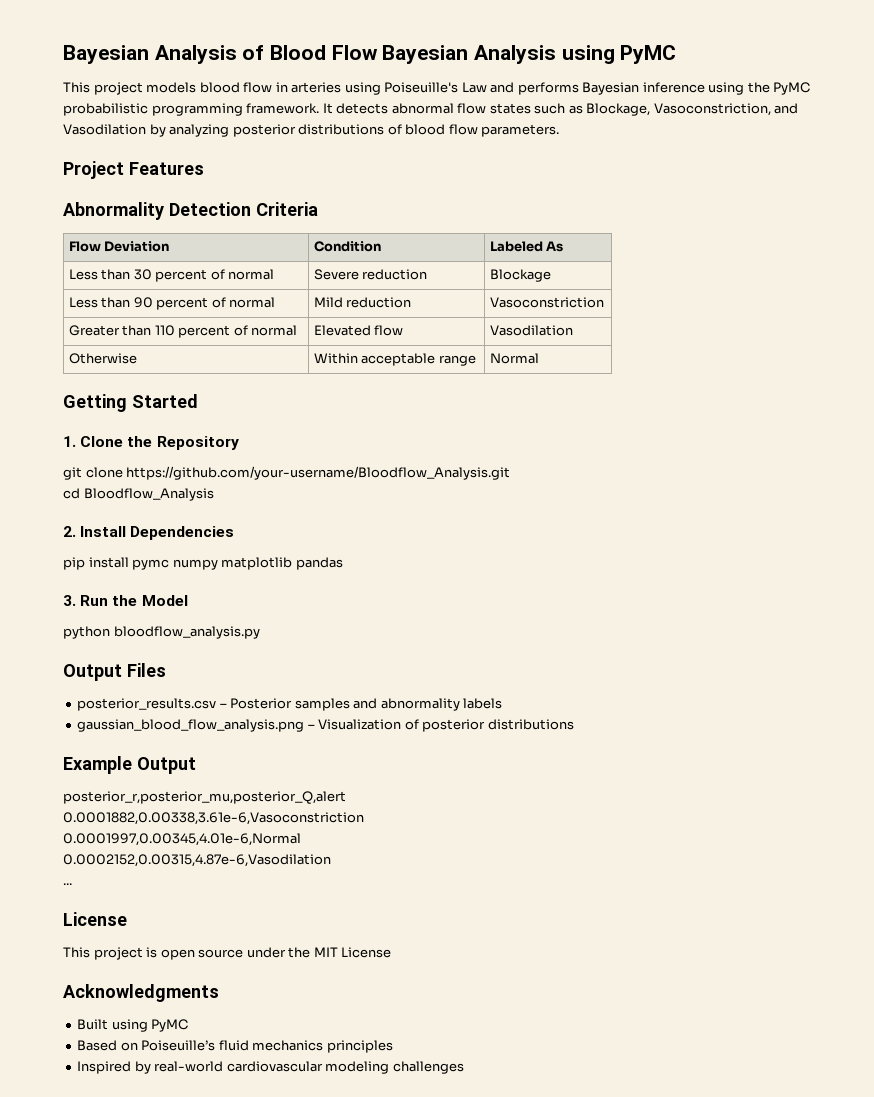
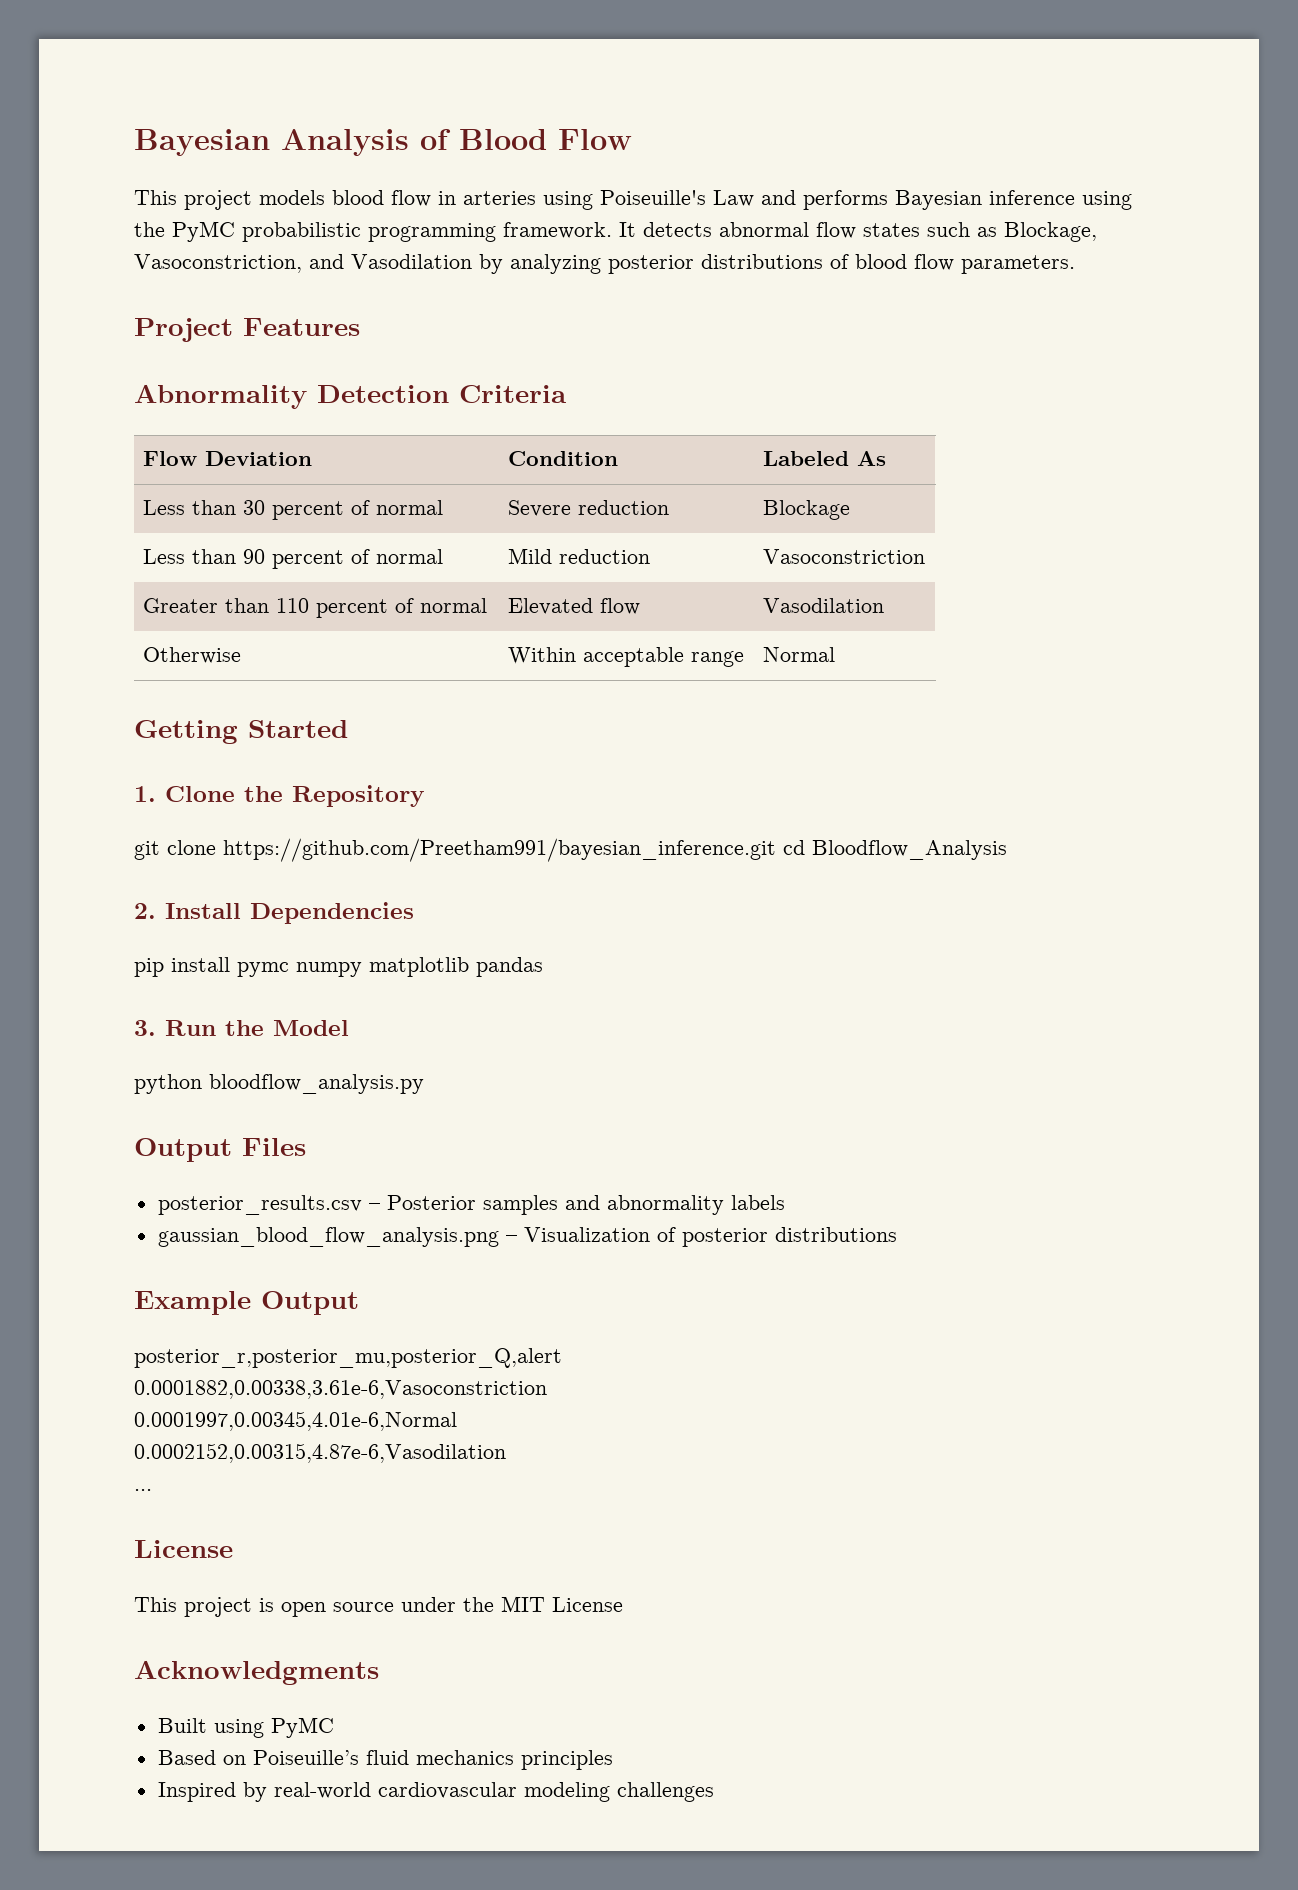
[382,45,677,64] Bayesian Analysis using PyMC -> (632, 139) none
[126,466,511,480] https://github.com/your-username/Bloodflow_Analysis.git // -> [223,838,776,862] https://github.com/Preetham991/bayesian_inference.git

